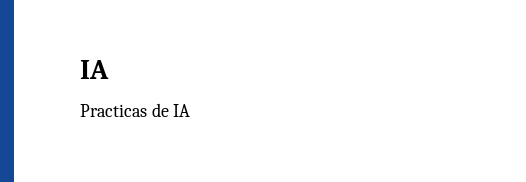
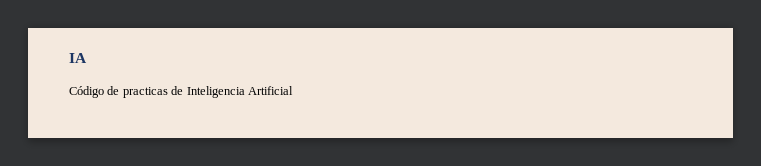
[80,103,191,117] Practicas de IA -> [69,86,293,98] Código de practicas de Inteligencia Artificial

